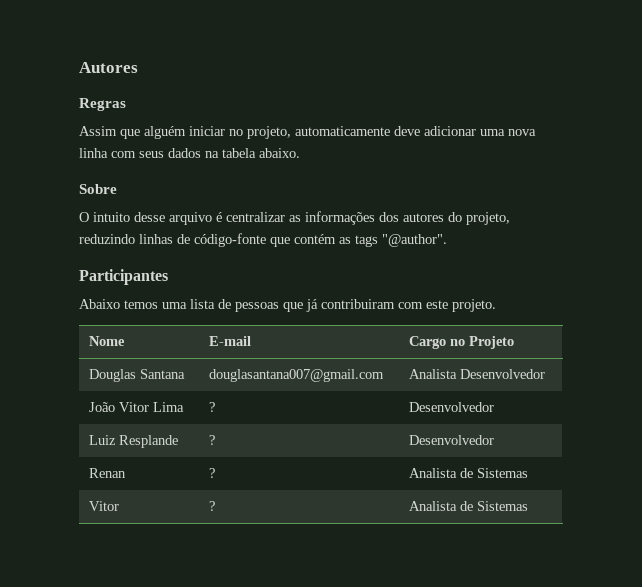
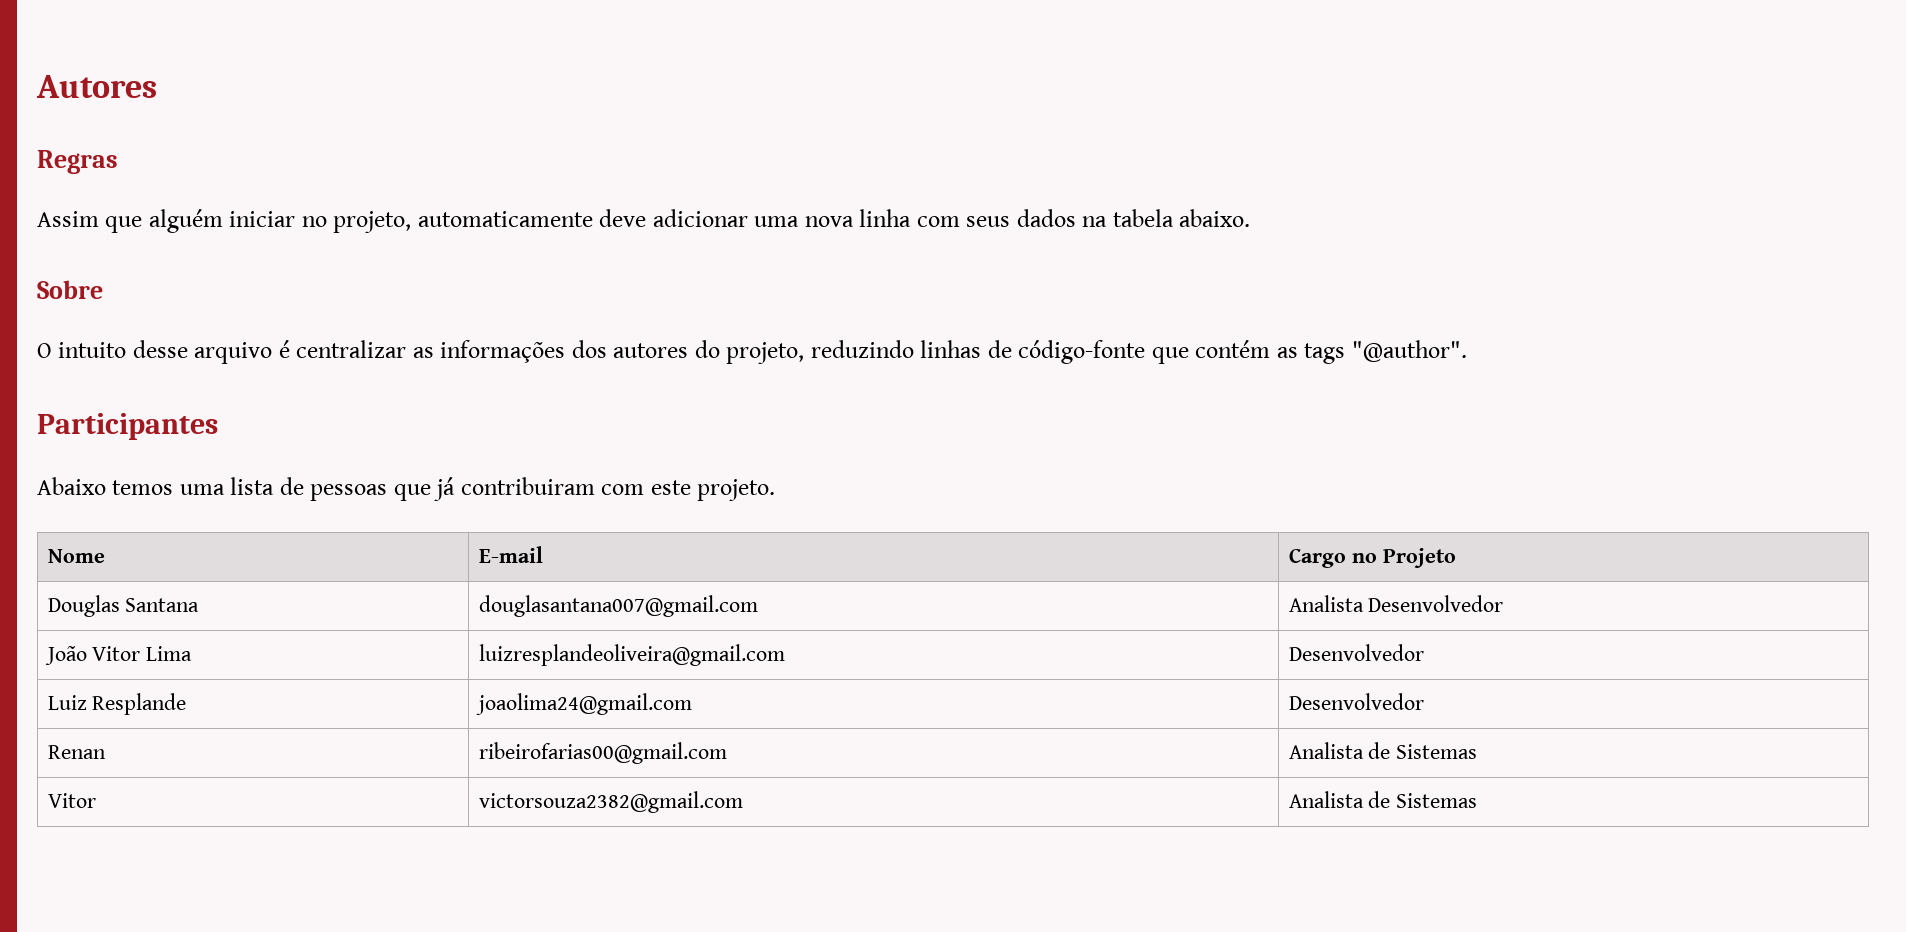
[208,402,215,412] ? -> [478,644,785,666] luizresplandeoliveira@gmail.com
[208,435,215,445] ? -> [475,693,692,715] joaolima24@gmail.com
[208,468,215,478] ? -> [478,742,727,764] ribeirofarias00@gmail.com
[208,501,215,511] ? -> [478,791,743,813] victorsouza2382@gmail.com

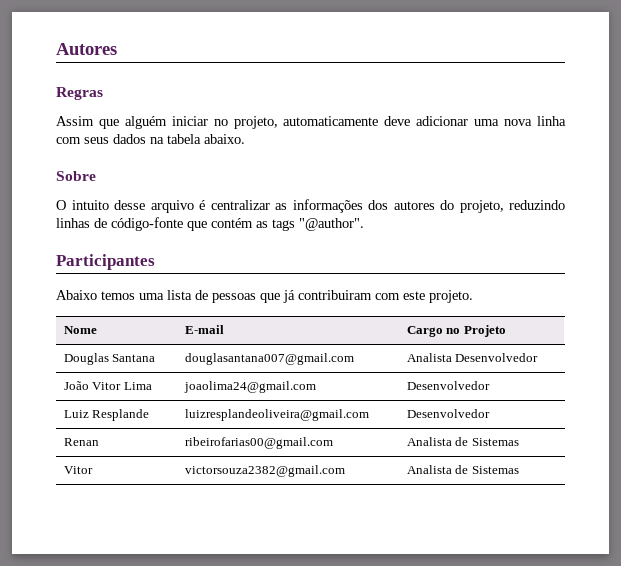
[478,644,785,666] luizresplandeoliveira@gmail.com -> [183,381,316,393] joaolima24@gmail.com
[475,693,692,715] joaolima24@gmail.com -> [184,409,369,421] luizresplandeoliveira@gmail.com

